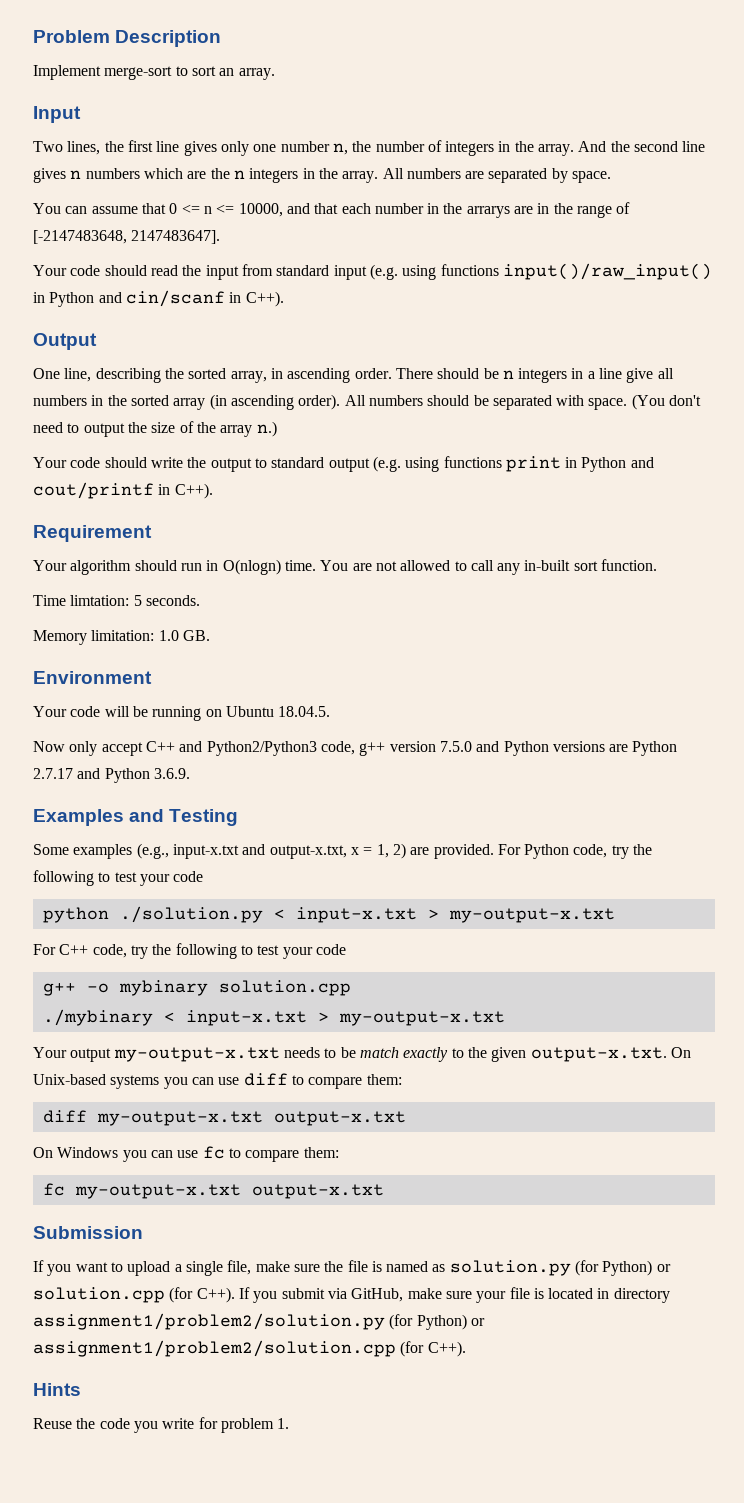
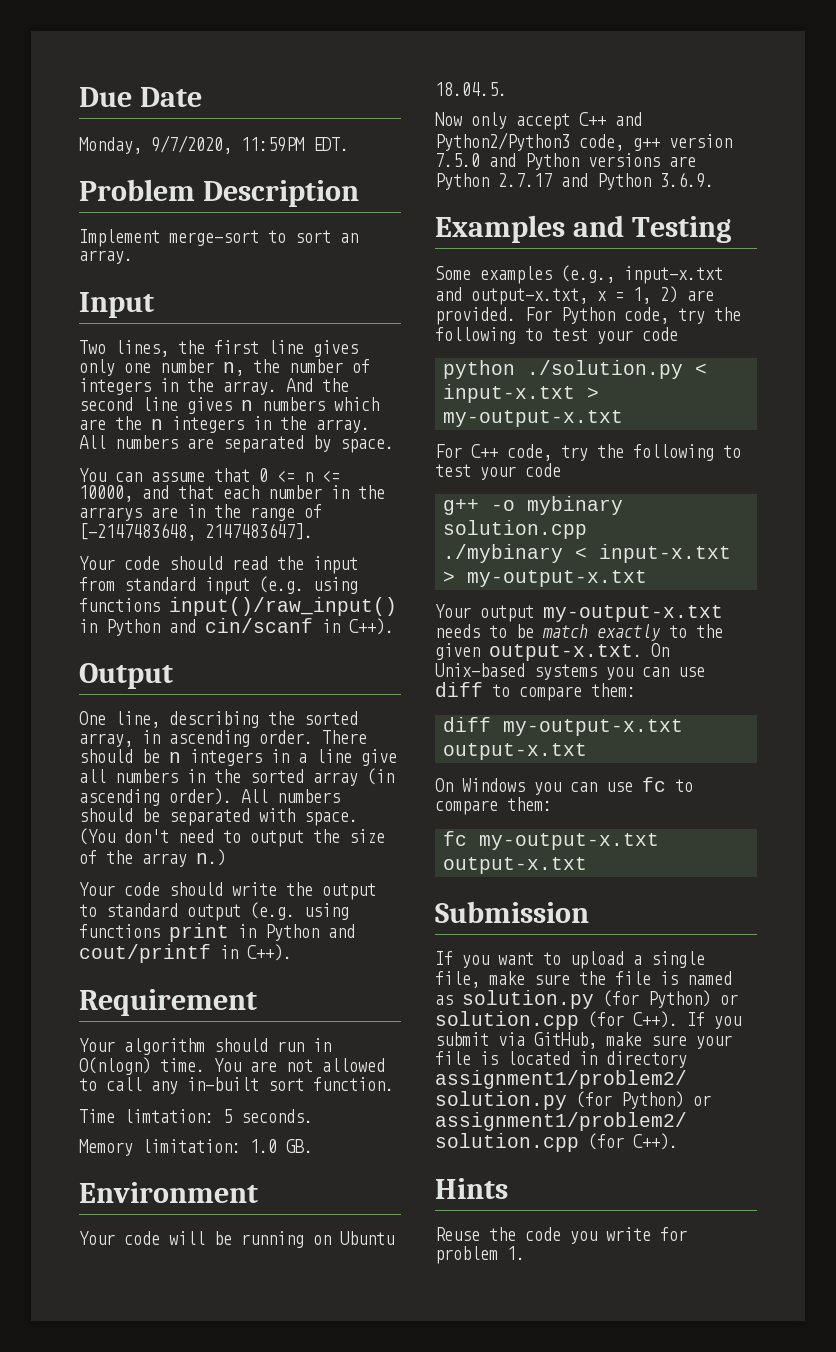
(33, 36) none -> [79,87,202,107] [79,135,349,154] Due Date // Monday, 9/7/2020, 11:59PM EDT. //

